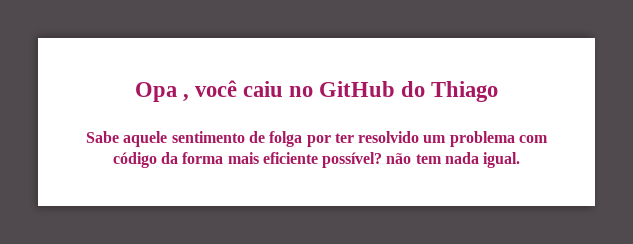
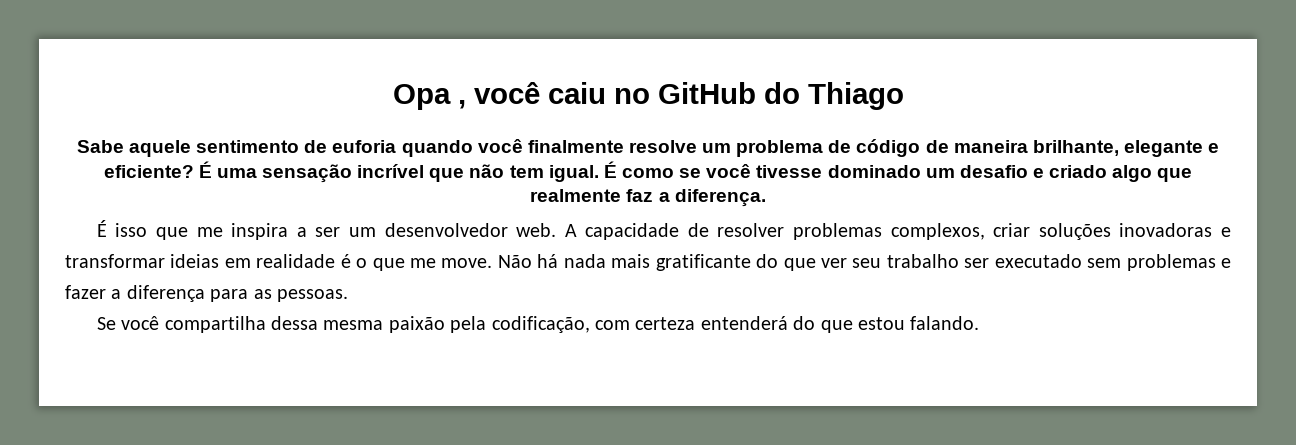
[269,131,549,147] [112,152,521,168] folga por ter resolvido um problema com código da forma mais eficiente possível? não tem nada igual. -> [332,139,1220,157] [103,161,1193,183] [530,189,766,207] [96,220,1231,240] [65,254,1231,271] [65,285,348,302] [96,316,980,333] euforia quando você finalmente resolve um problema de código de maneira brilhante, elegante e eficiente? É uma sensação incrível que não tem igual. É como se você tivesse dominado um desafio e criado algo que realmente faz a diferença. // É isso que me inspira a ser um desenvolvedor web. A capacidade de resolver problemas complexos, criar soluções inovadoras e transformar ideias em realidade é o que me move. Não há nada mais gratificante do que ver seu trabalho ser executado sem problemas e fazer a diferença para as pessoas. // Se você compartilha dessa mesma paixão pela codificação, com certeza entenderá do que estou falando.

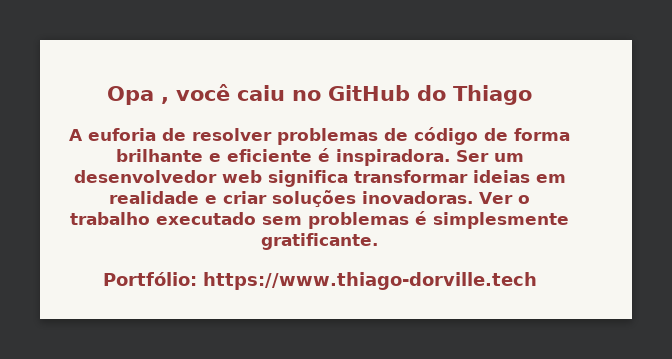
[76,139,1220,157] [103,161,1193,183] [530,189,766,207] [96,220,1231,240] [65,254,1231,271] [65,285,348,302] [96,316,980,333] Sabe aquele sentimento de euforia quando você finalmente resolve um problema de código de maneira brilhante, elegante e eficiente? É uma sensação incrível que não tem igual. É como se você tivesse dominado um desafio e criado algo que realmente faz a diferença. // É isso que me inspira a ser um desenvolvedor web. A capacidade de resolver problemas complexos, criar soluções inovadoras e transformar ideias em realidade é o que me move. Não há nada mais gratificante do que ver seu trabalho ser executado sem problemas e fazer a diferença para as pessoas. // Se você compartilha dessa mesma paixão pela codificação, com certeza entenderá do que estou falando. -> [69,127,570,145] [115,148,524,166] [73,170,566,187] [109,190,530,207] [70,211,569,229] [261,233,378,250] [102,272,537,290] A euforia de resolver problemas de código de forma brilhante e eficiente é inspiradora. Ser um desenvolvedor web significa transformar ideias em realidade e criar soluções inovadoras. Ver o trabalho executado sem problemas é simplesmente gratificante. // Portfólio: https://www.thiago-dorville.tech

